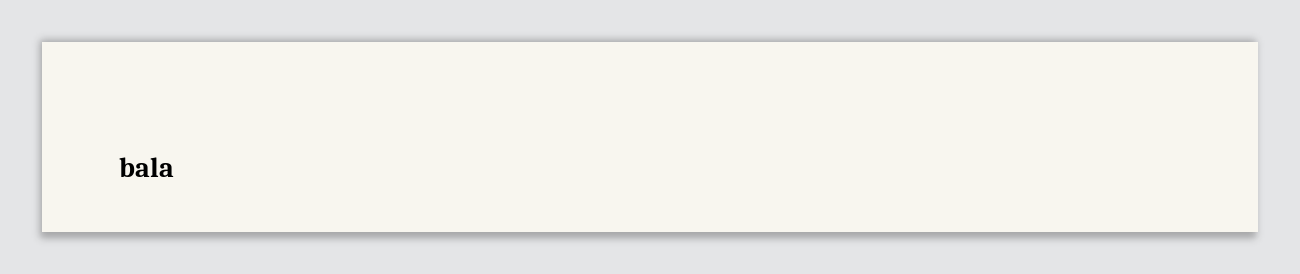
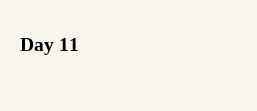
[119,157,174,177] bala -> [20,38,80,55] Day 11

